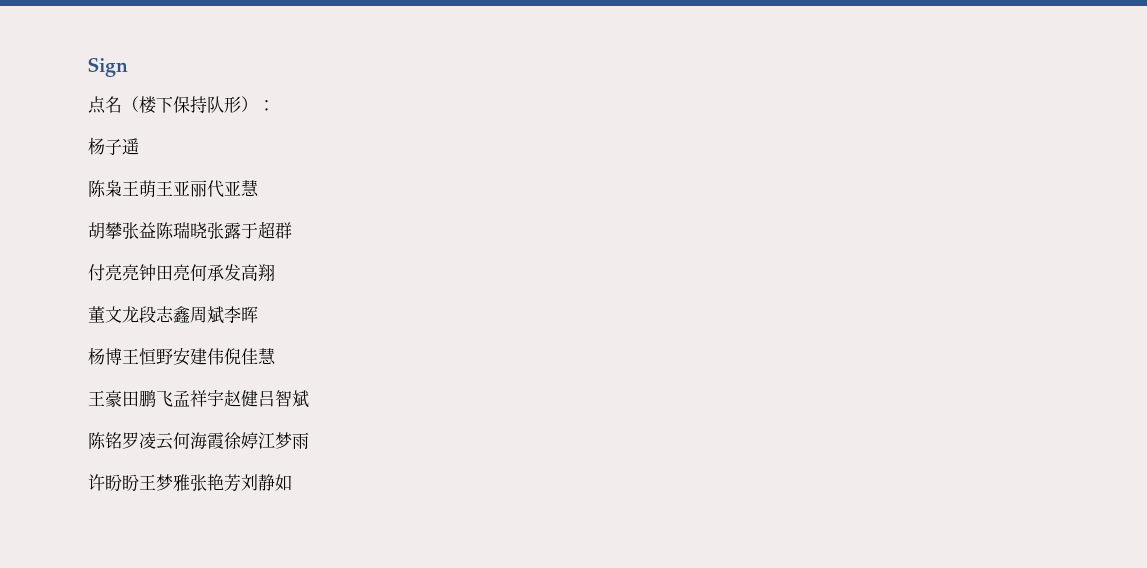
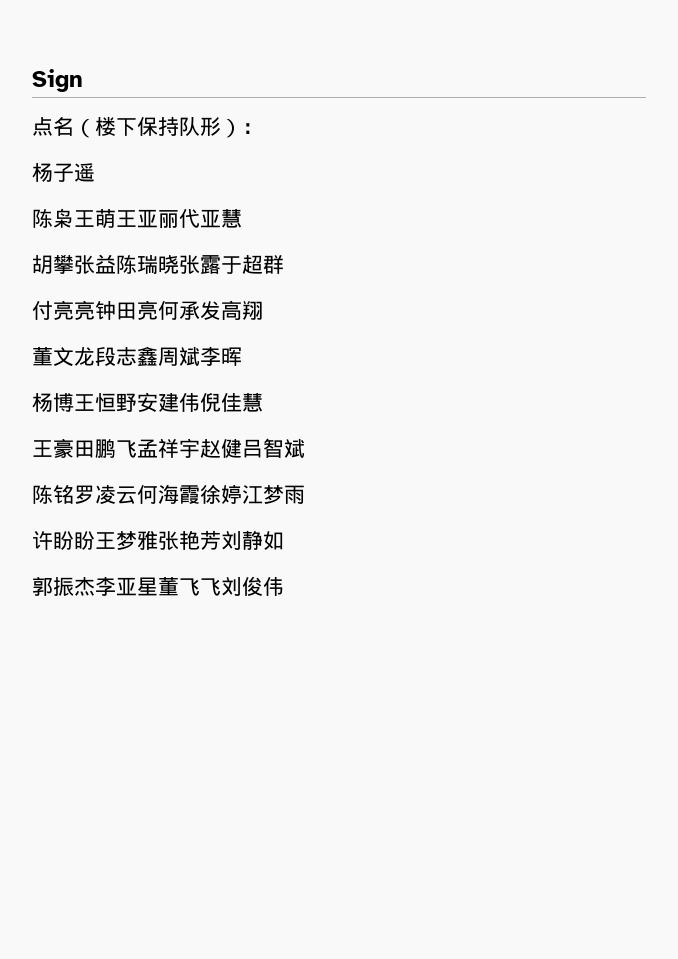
(292, 482) none -> [32,576,284,596] // 郭振杰李亚星董飞飞刘俊伟

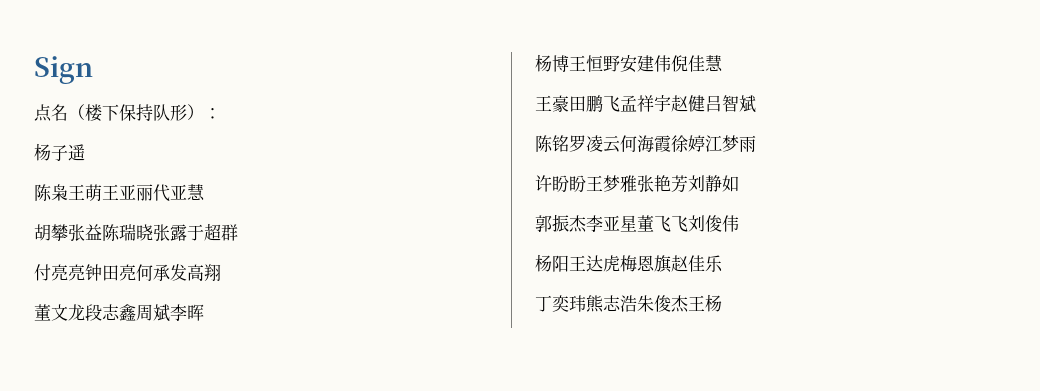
(284, 586) none -> [535,254,723,273] [535,294,722,313] // 杨阳王达虎梅恩旗赵佳乐 // 丁奕玮熊志浩朱俊杰王杨

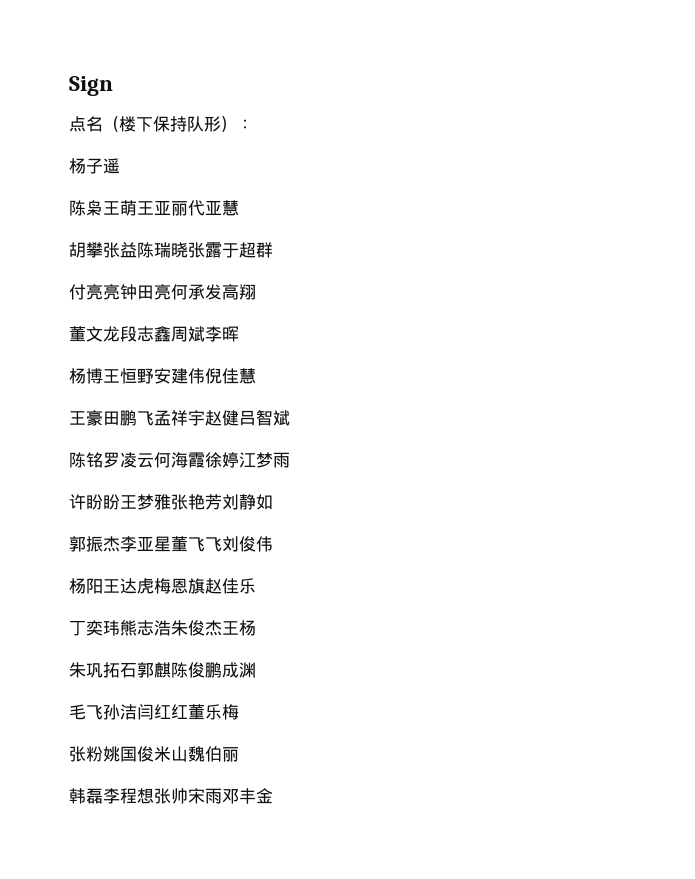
(722, 303) none -> [69,662,256,678] [69,704,239,720] [69,746,239,762] [69,788,273,804] // 朱巩拓石郭麒陈俊鹏成渊 // 毛飞孙洁闫红红董乐梅 // 张粉姚国俊米山魏伯丽 // 韩磊李程想张帅宋雨邓丰金

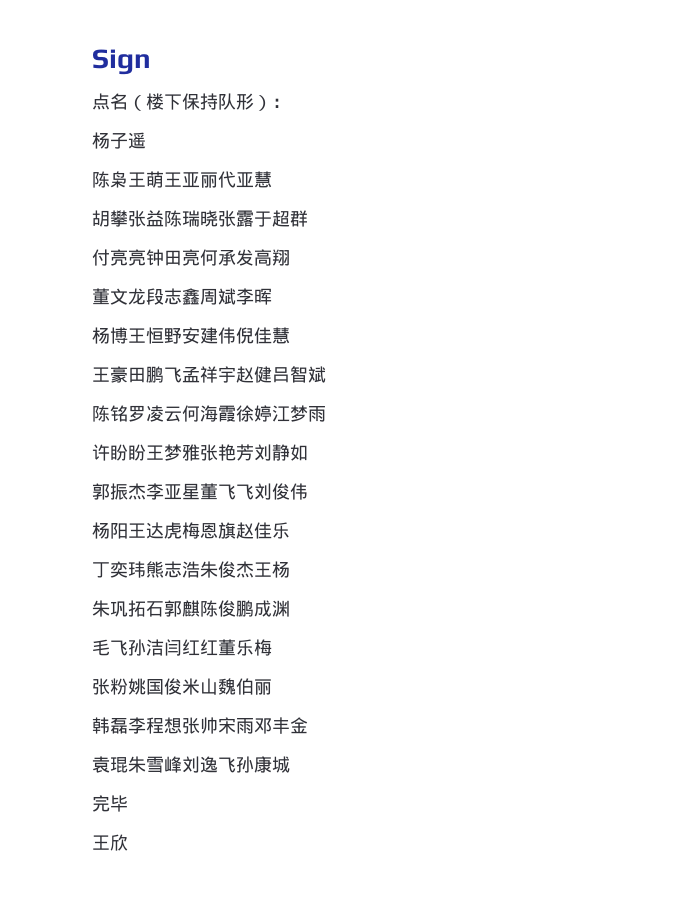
(273, 796) none -> [92,756,290,773] [92,795,128,812] [92,834,128,851] // 袁琨朱雪峰刘逸飞孙康城 // 完毕 // 王欣

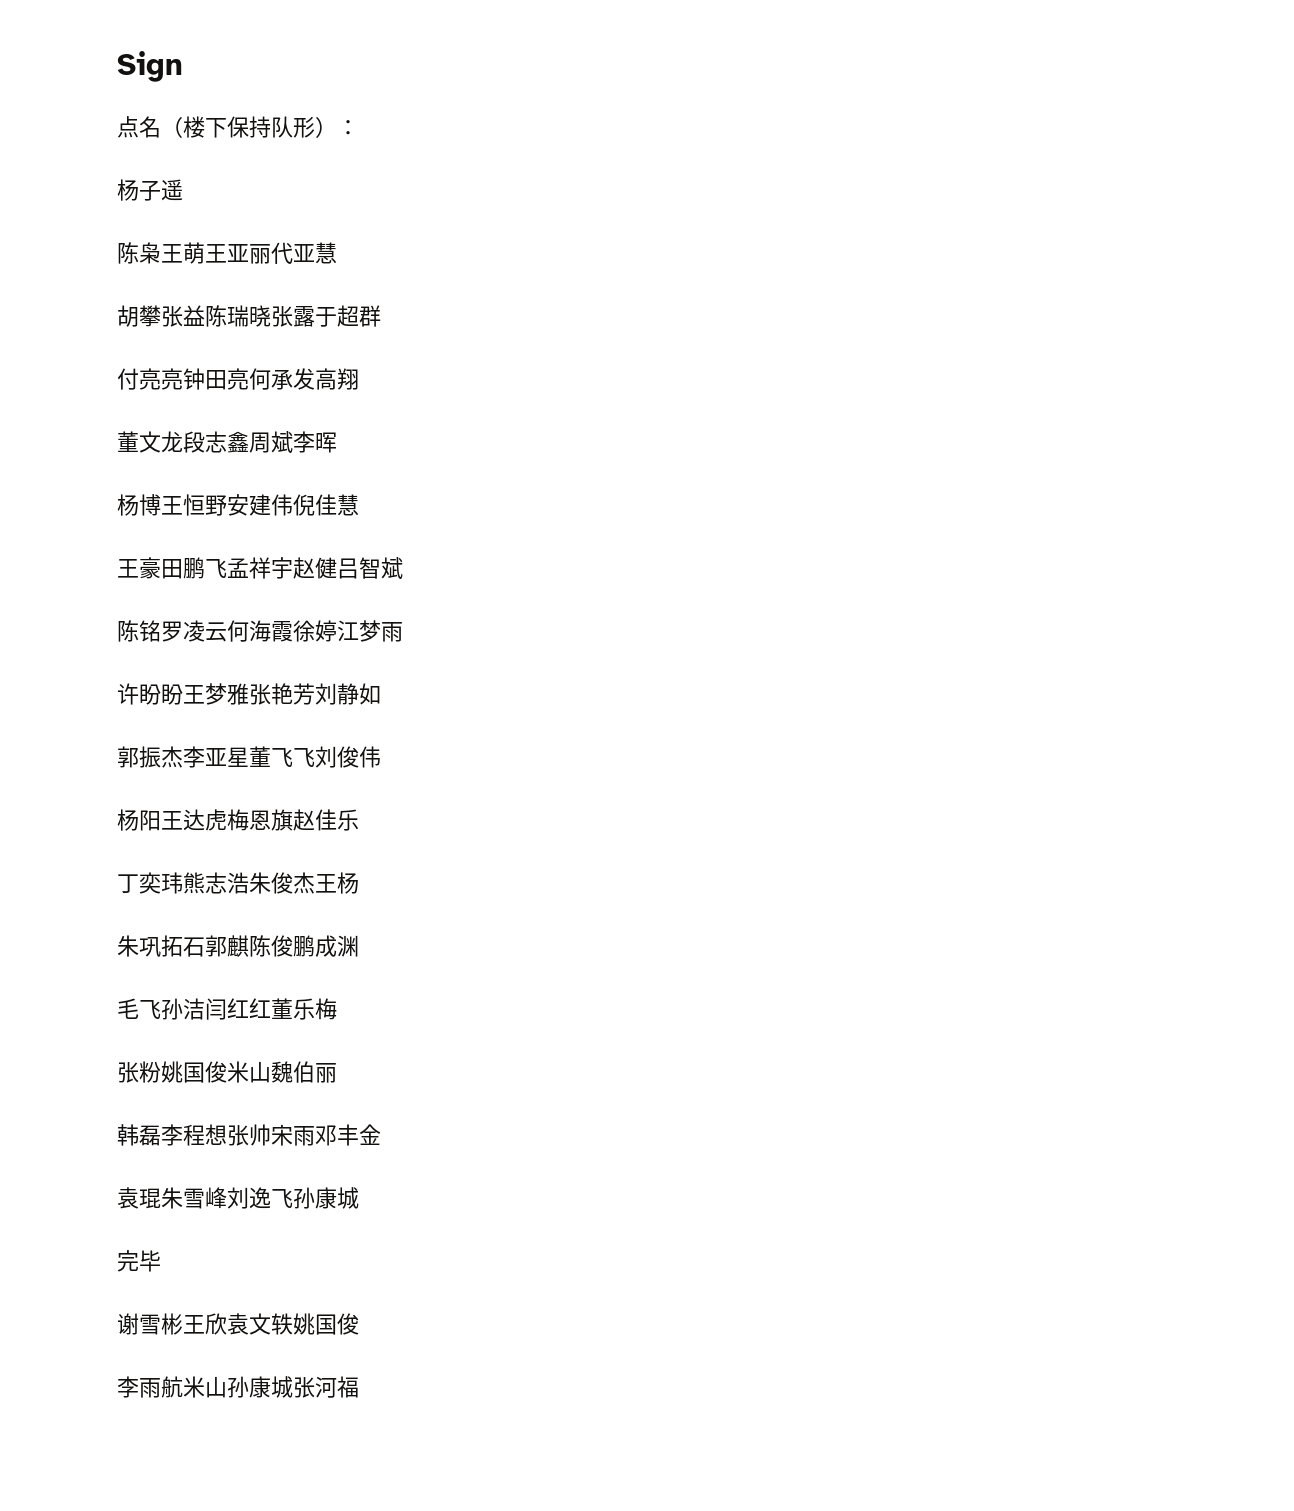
[92,834,128,851] 王欣 -> [117,1313,359,1335] [117,1376,359,1398] 谢雪彬王欣袁文轶姚国俊 // 李雨航米山孙康城张河福

